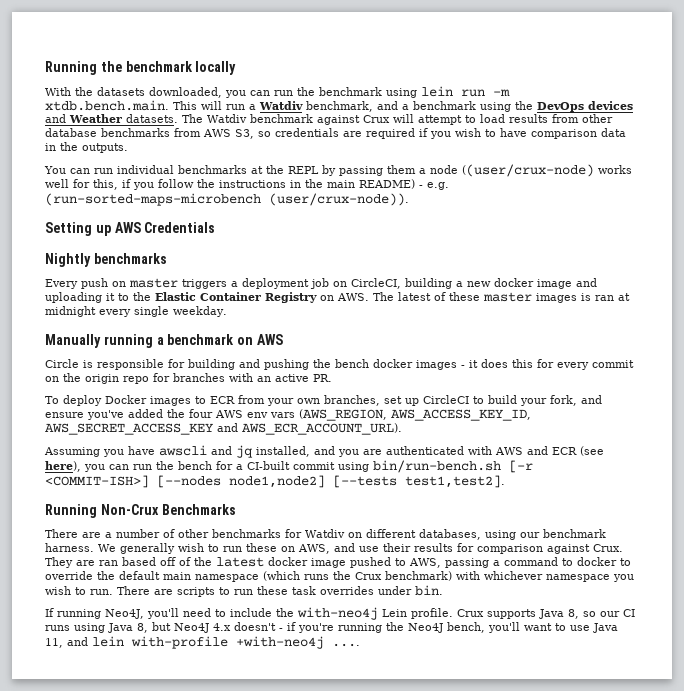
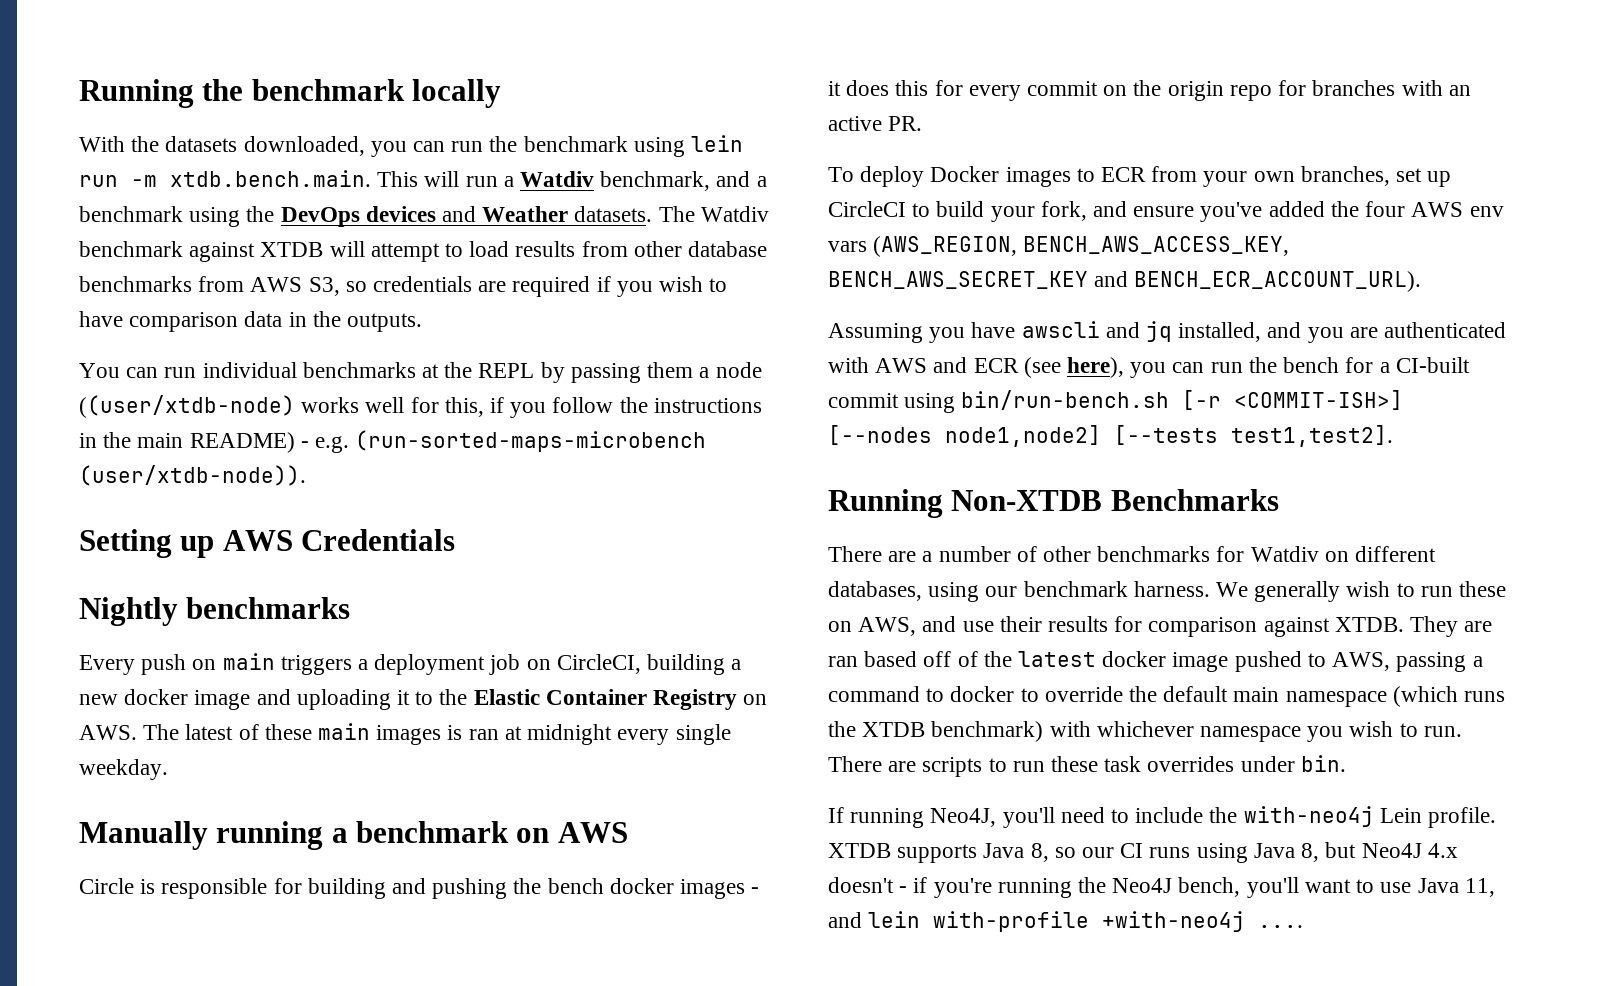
[363,115,390,123] Crux -> [260,242,324,257] XTDB
[462,164,594,177] ((user/crux-node) -> [79,395,295,418] ((user/xtdb-node)
[269,193,409,206] (user/crux-node)). -> [79,465,306,486] (user/xtdb-node)).
[129,278,178,288] master -> [222,653,275,670] main
[483,292,532,302] master -> [318,723,371,740] main
[391,409,531,421] [45,423,402,435] AWS_ACCESS_KEY_ID, AWS_SECRET_ACCESS_KEY and AWS_ECR_ACCOUNT_URL). -> [1023,236,1290,256] [828,271,1422,292] BENCH_AWS_ACCESS_KEY, BENCH_AWS_SECRET_KEY and BENCH_ECR_ACCOUNT_URL).
[100,504,159,515] Non-Crux -> [951,490,1103,511] Non-XTDB
[593,544,623,552] Crux. -> [1334,617,1404,632] XTDB.
[355,572,382,580] Crux -> [862,722,926,737] XTDB
[457,609,484,617] Crux -> [828,843,891,858] XTDB

